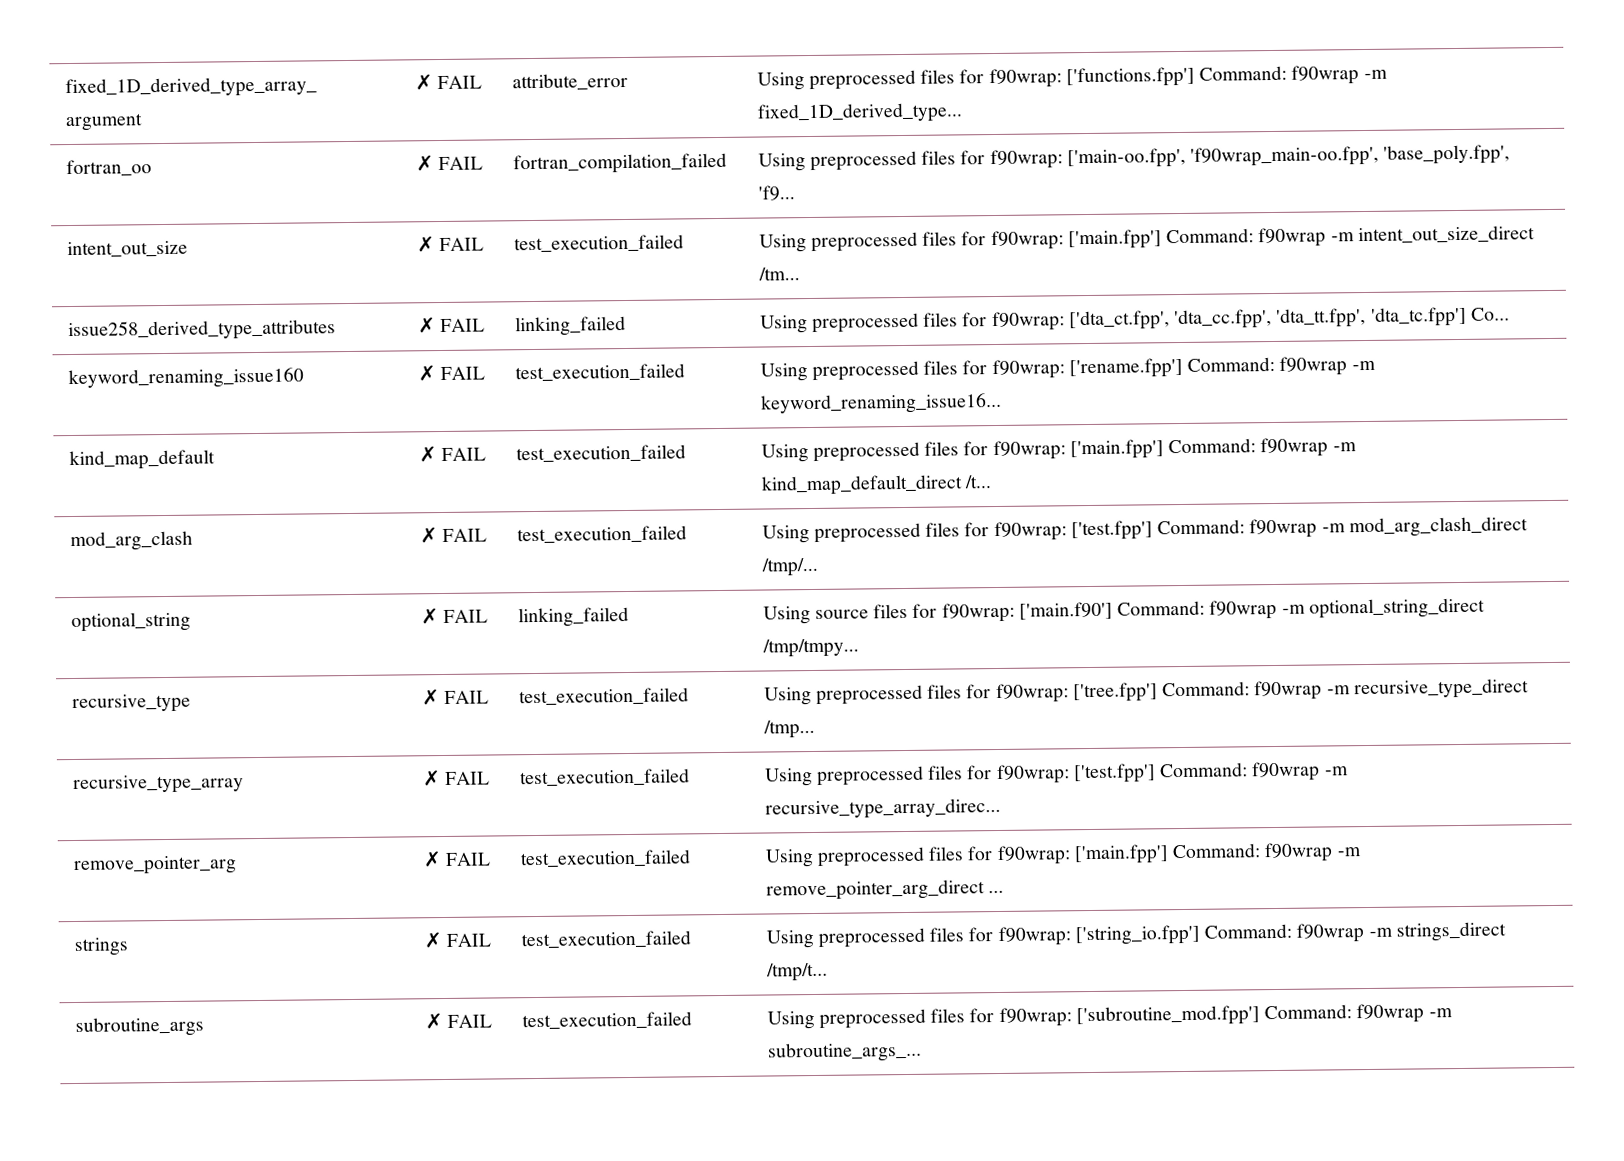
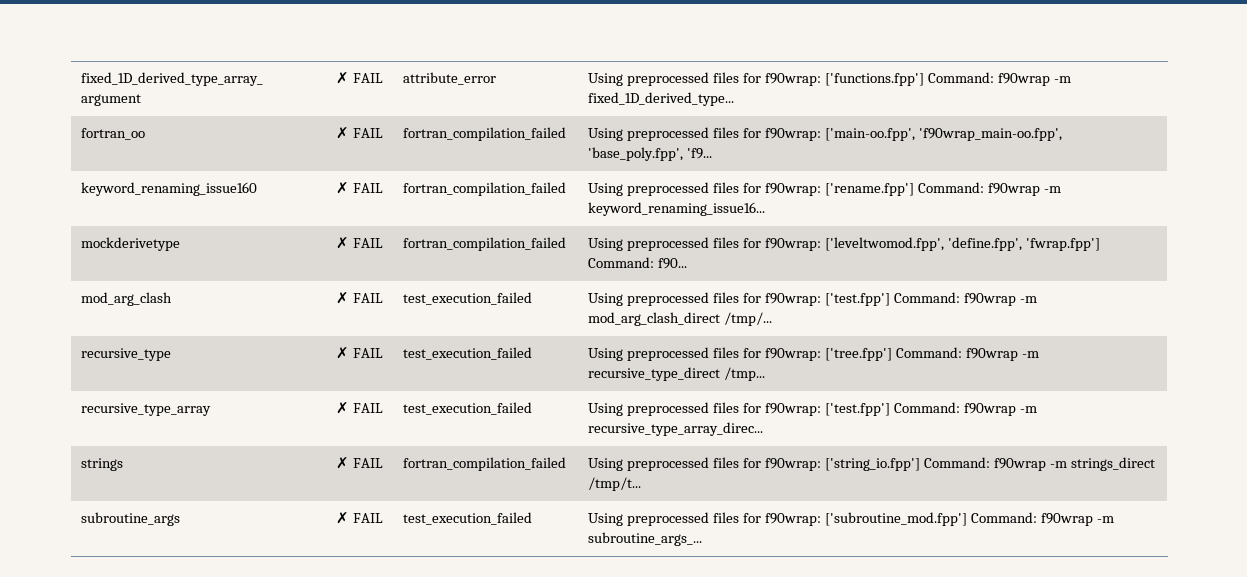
[66,240,188,258] [416,236,484,253] [513,234,684,253] [758,225,1535,253] [757,267,800,281] [67,319,336,342] [417,317,485,334] [514,316,626,337] [759,306,1510,334] // intent_out_size | ✗ FAIL | test_execution_failed | Using preprocessed files for f90wrap: ['main.fpp'] Command: f90wrap -m intent_out_size_direct /tm... // issue258_derived_type_attributes | ✗ FAIL | linking_failed | Using preprocessed files for f90wrap: ['dta_ct.fpp', 'dta_cc.fpp', 'dta_tt.fpp', 'dta_tc.fpp'] Co... -> (713, 153) none
[514,363,685,382] test_execution_failed -> [403,182,567,196] fortran_compilation_failed
[68,449,215,471] [418,446,486,463] [515,444,686,463] [760,437,1357,463] [760,474,992,496] kind_map_default | ✗ FAIL | test_execution_failed | Using preprocessed files for f90wrap: ['main.fpp'] Command: f90wrap -m kind_map_default_direct /t... -> [81,237,181,251] [336,237,384,249] [403,237,567,251] [588,237,1100,251] [588,257,688,269] mockderivetype | ✗ FAIL | fortran_compilation_failed | Using preprocessed files for f90wrap: ['leveltwomod.fpp', 'define.fpp', 'fwrap.fpp'] Command: f90...
[70,611,191,633] [420,608,488,625] [517,606,629,628] [762,597,1485,625] [761,638,859,658] // optional_string | ✗ FAIL | linking_failed | Using source files for f90wrap: ['main.f90'] Command: f90wrap -m optional_string_direct /tmp/tmpy... -> (773, 319) none
[72,855,237,876] [422,851,491,868] [519,849,691,868] [764,842,1362,868] [765,879,1004,901] // remove_pointer_arg | ✗ FAIL | test_execution_failed | Using preprocessed files for f90wrap: ['main.fpp'] Command: f90wrap -m remove_pointer_arg_direct ... -> (764, 429) none
[520,930,691,949] test_execution_failed -> [403,457,567,471] fortran_compilation_failed

